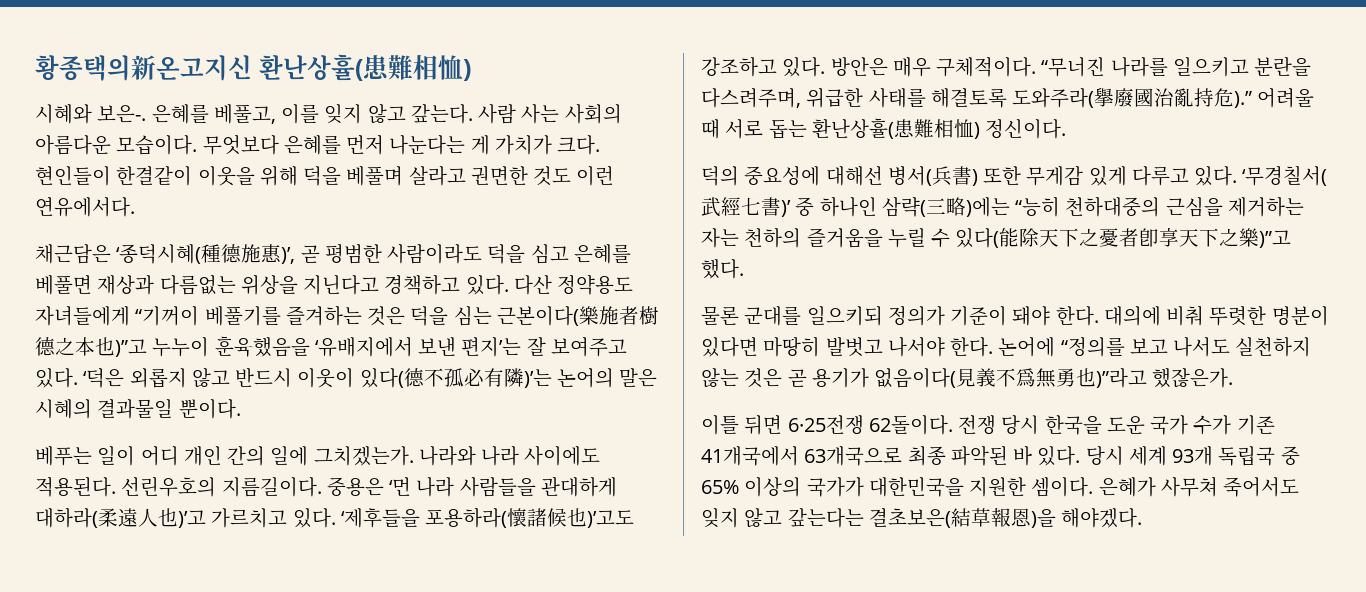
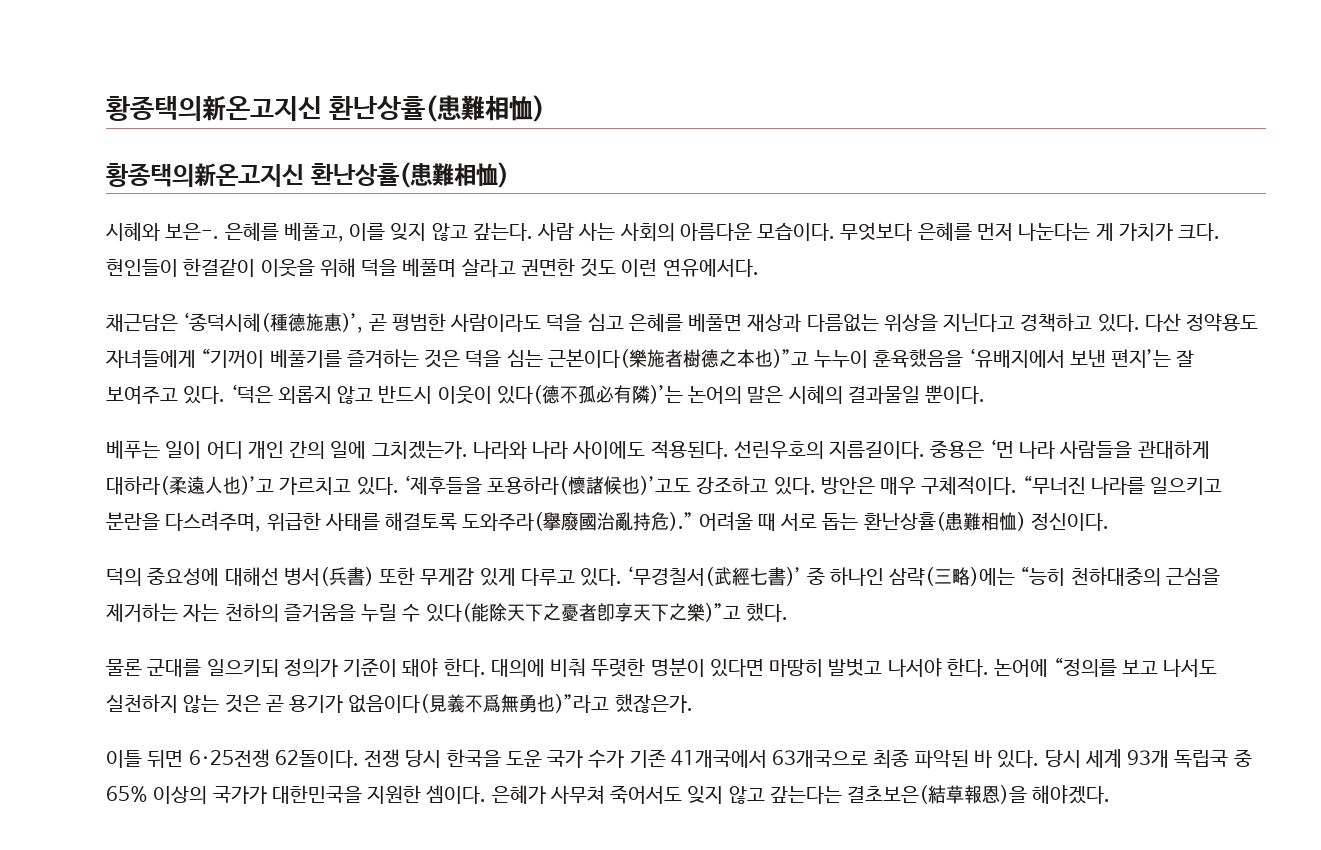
[35,54,471,81] 황종택의新온고지신 환난상휼(患難相恤) -> [106,95,546,122] [106,162,509,188] 황종택의新온고지신 환난상휼(患難相恤) // 황종택의新온고지신 환난상휼(患難相恤)

